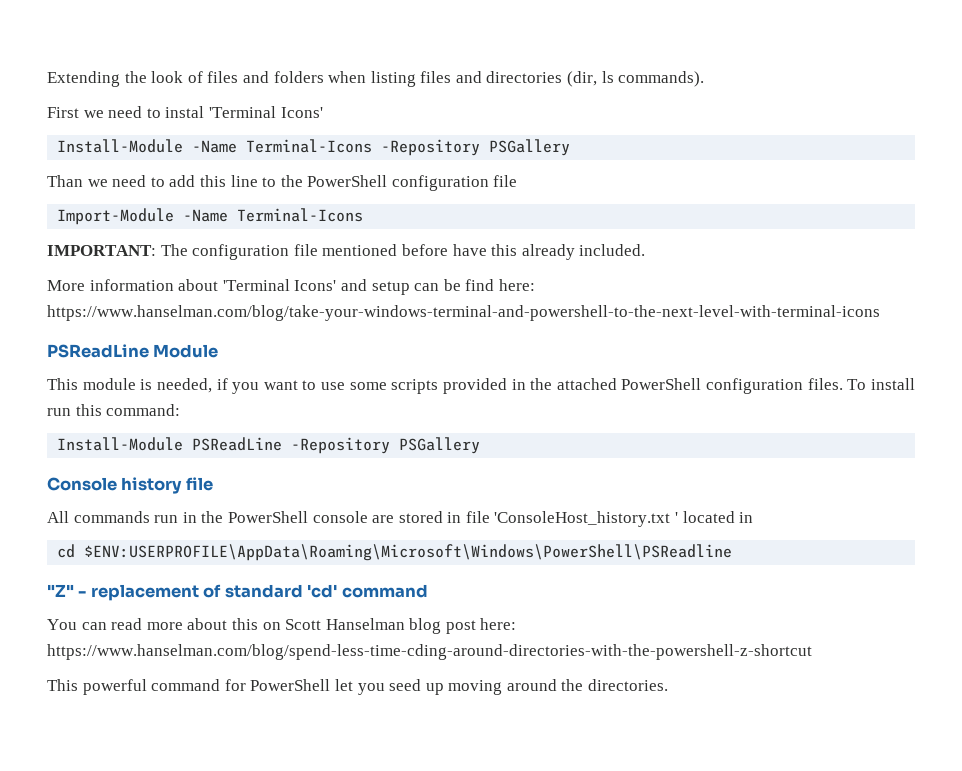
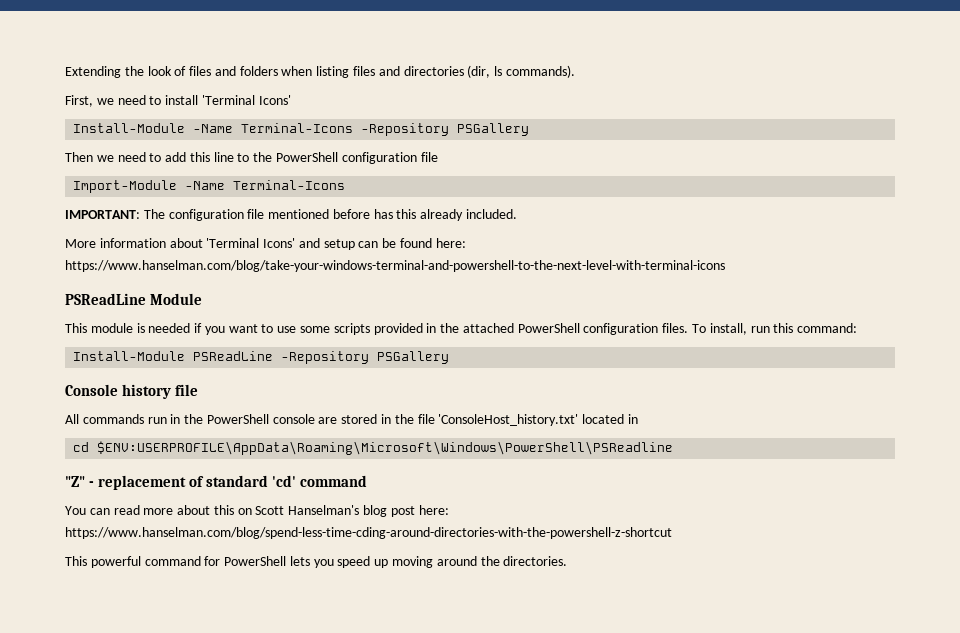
[47,106,205,118] First we need to instal -> [65,95,199,107] First, we need to install
[47,175,83,187] Than -> [65,152,93,162] Then
[452,244,487,256] have -> [373,209,393,219] has
[465,279,495,291] find -> [400,238,433,248] found
[156,378,212,393] needed, -> [148,323,191,333] needed
[871,378,916,390] install -> [709,323,747,335] install,
[465,511,679,527] file 'ConsoleHost_history.txt ' -> [394,414,579,426] the file 'ConsoleHost_history.txt'
[325,618,405,630] Hanselman -> [288,505,360,515] Hanselman's
[334,679,422,695] let you seed -> [289,556,371,568] lets you speed

